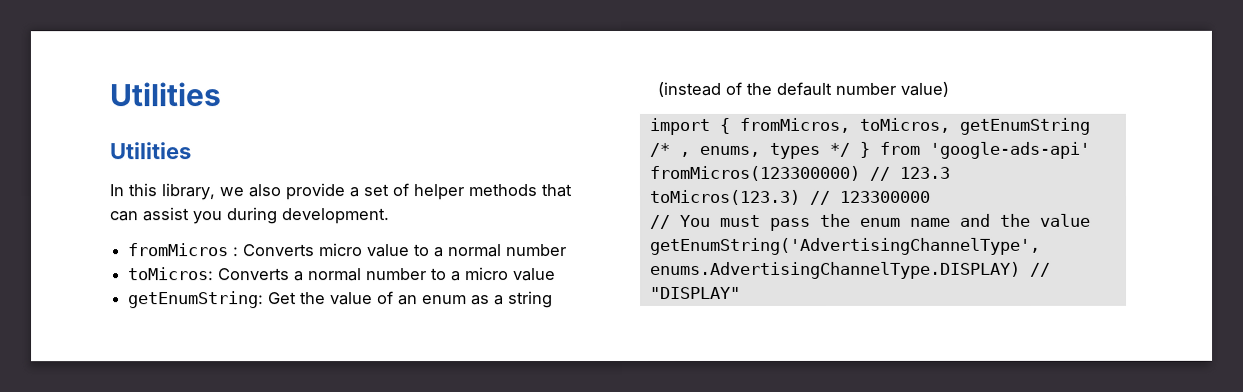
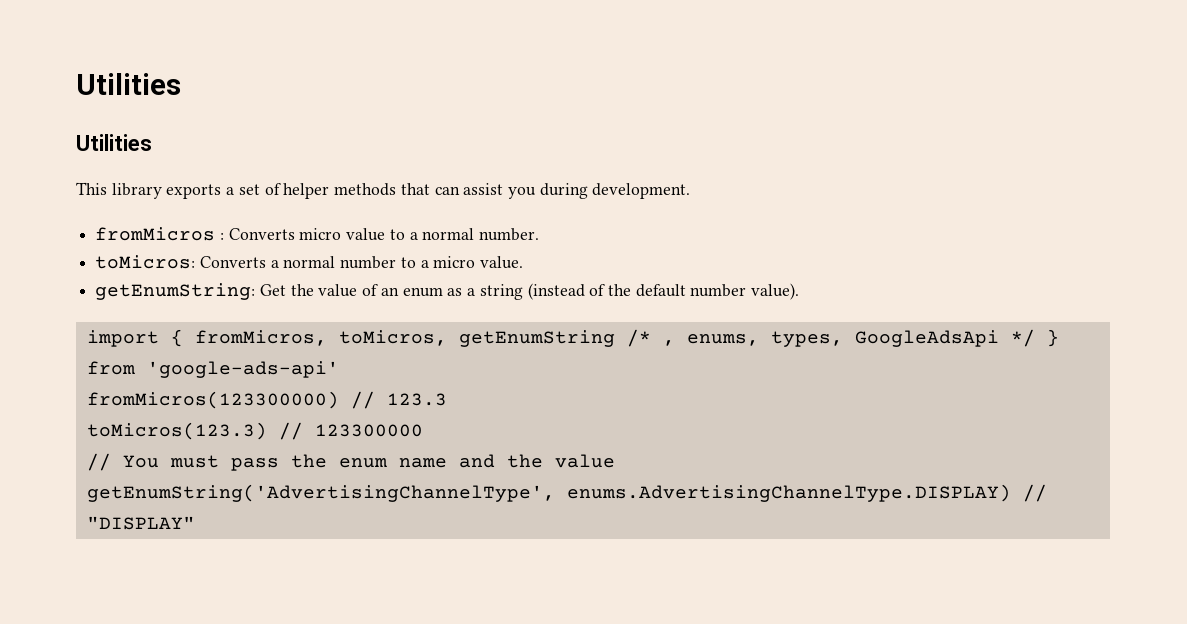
[109,183,346,201] In this library, we also provide -> [76,182,222,199] This library exports
[506,244,568,257] number -> [479,228,540,241] number.
[513,268,557,282] value -> [480,256,524,269] value.
[900,81,950,97] value) -> [751,283,800,300] value).
[768,142,820,159] types -> [770,330,999,347] types, GoogleAdsApi

